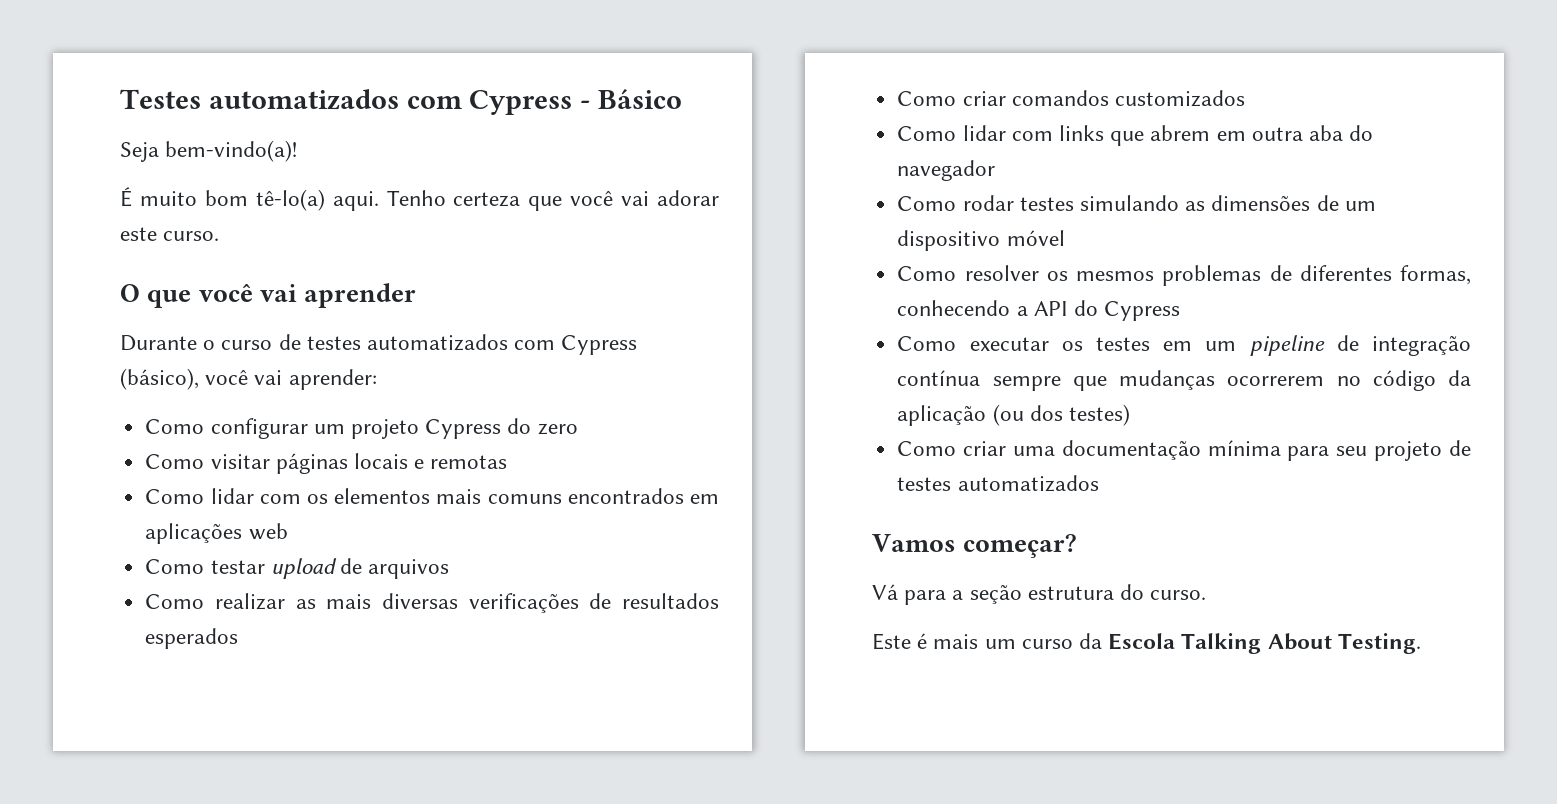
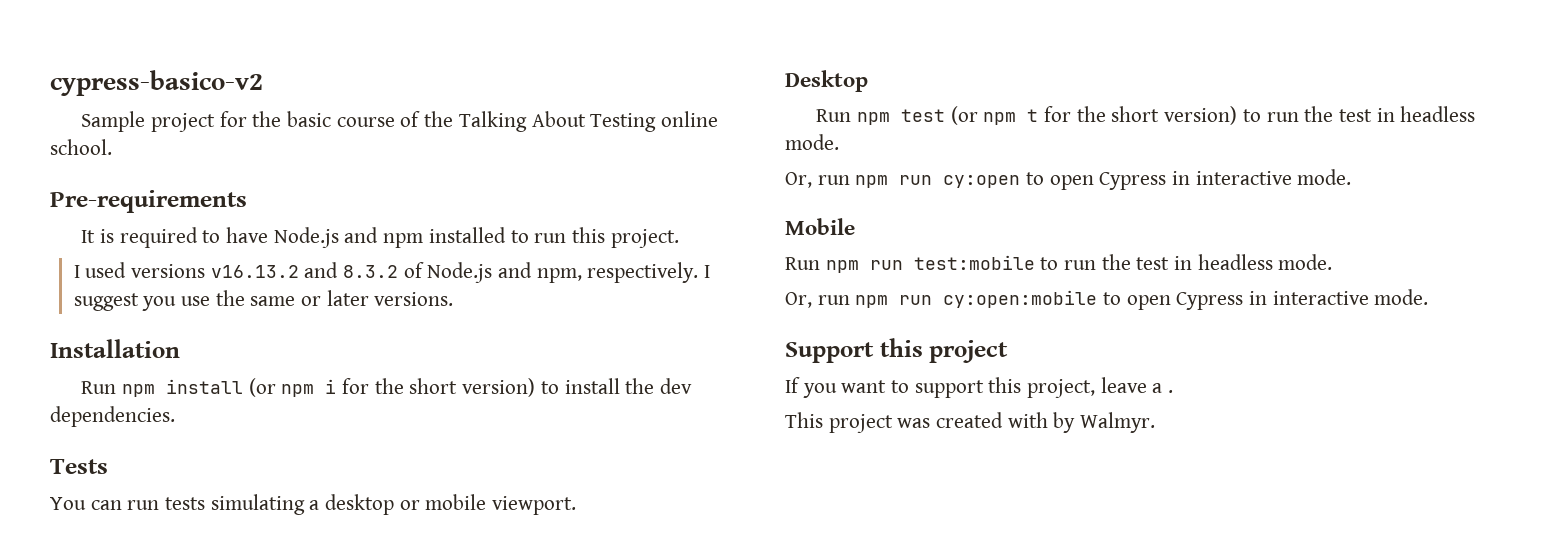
[120,89,683,115] [120,140,298,162] [120,187,719,211] [120,227,220,241] [120,283,417,308] [120,334,638,355] [120,368,377,390] [145,418,578,439] [145,453,508,474] [145,488,719,504] [145,523,288,544] [145,558,450,579] [145,593,719,613] [145,628,239,649] [897,90,1245,107] [897,125,1374,146] [897,160,996,181] [897,195,1376,211] [897,230,1065,251] [897,265,1471,286] [897,300,1181,321] [897,335,1471,356] [897,370,1471,391] [897,404,1130,426] [897,440,1471,461] [897,475,1099,492] [872,534,1078,558] [872,584,1207,605] [872,633,1421,654] Testes automatizados com Cypress - Básico // Seja bem-vindo(a)! // É muito bom tê-lo(a) aqui. Tenho certeza que você vai adorar este curso. // O que você vai aprender // Durante o curso de testes automatizados com Cypress (básico), você vai aprender: // Como configurar um projeto Cypress do zero // Como visitar páginas locais e remotas // Como lidar com os elementos mais comuns encontrados em aplicações web // Como testar upload de arquivos // Como realizar as mais diversas verificações de resultados esperados // Como criar comandos customizados // Como lidar com links que abrem em outra aba do navegador // Como rodar testes simulando as dimensões de um dispositivo móvel // Como resolver os mesmos problemas de diferentes formas, conhecendo a API do Cypress // Como executar os testes em um pipeline de integração contínua sempre que mudanças ocorrerem no código da aplicação (ou dos testes) // Como criar uma documentação mínima para seu projeto de testes automatizados // Vamos começar? // Vá para a seção estrutura do curso. // Este é mais um curso da Escola Talking About Testing. -> [50,70,263,96] [81,111,718,132] [50,139,112,155] [50,190,247,213] [81,227,679,248] [73,262,711,283] [73,290,454,311] [50,339,180,358] [81,378,692,397] [50,406,175,427] [50,459,108,474] [50,494,577,515] [785,70,868,92] [816,106,1476,125] [785,134,839,150] [785,169,1352,190] [785,218,855,235] [785,254,1333,273] [785,289,1429,310] [785,338,1009,363] [785,377,1174,398] [785,412,1156,433] cypress-basico-v2 // Sample project for the basic course of the Talking About Testing online school. // Pre-requirements // It is required to have Node.js and npm installed to run this project. // I used versions v16.13.2 and 8.3.2 of Node.js and npm, respectively. I suggest you use the same or later versions. // Installation // Run npm install (or npm i for the short version) to install the dev dependencies. // Tests // You can run tests simulating a desktop or mobile viewport. // Desktop // Run npm test (or npm t for the short version) to run the test in headless mode. // Or, run npm run cy:open to open Cypress in interactive mode. // Mobile // Run npm run test:mobile to run the test in headless mode. // Or, run npm run cy:open:mobile to open Cypress in interactive mode. // Support this project // If you want to support this project, leave a . // This project was created with by Walmyr.

